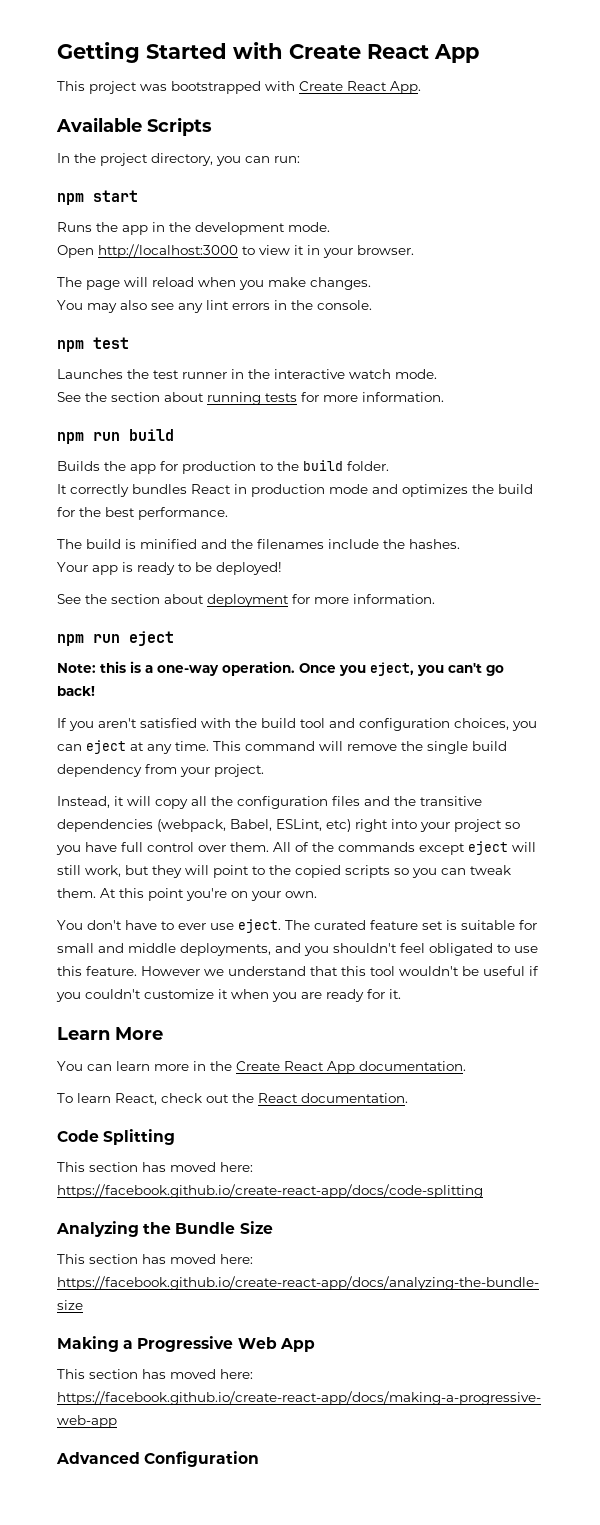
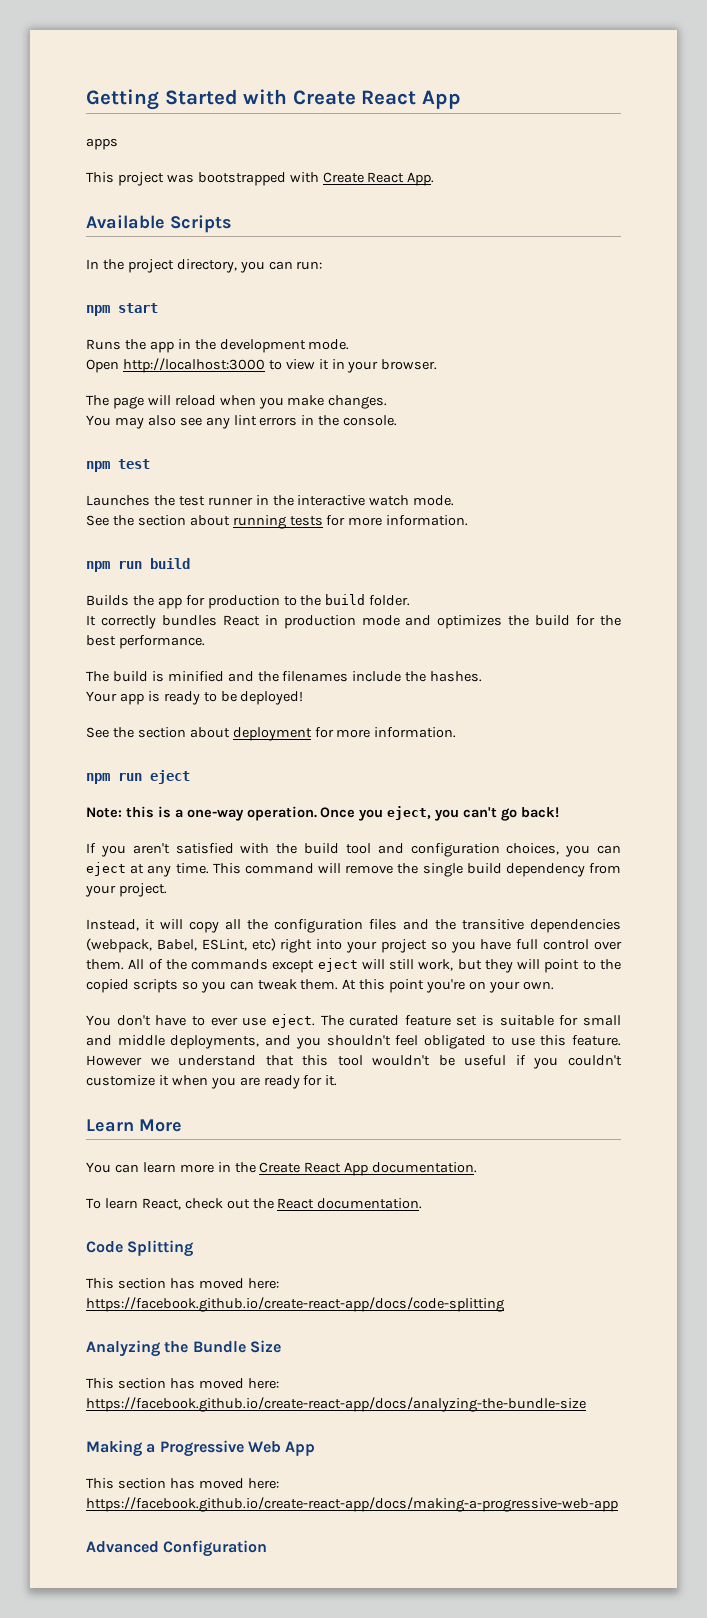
(479, 53) none -> [86,138,118,150] // apps

